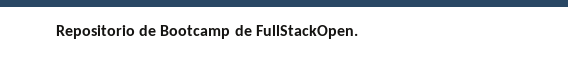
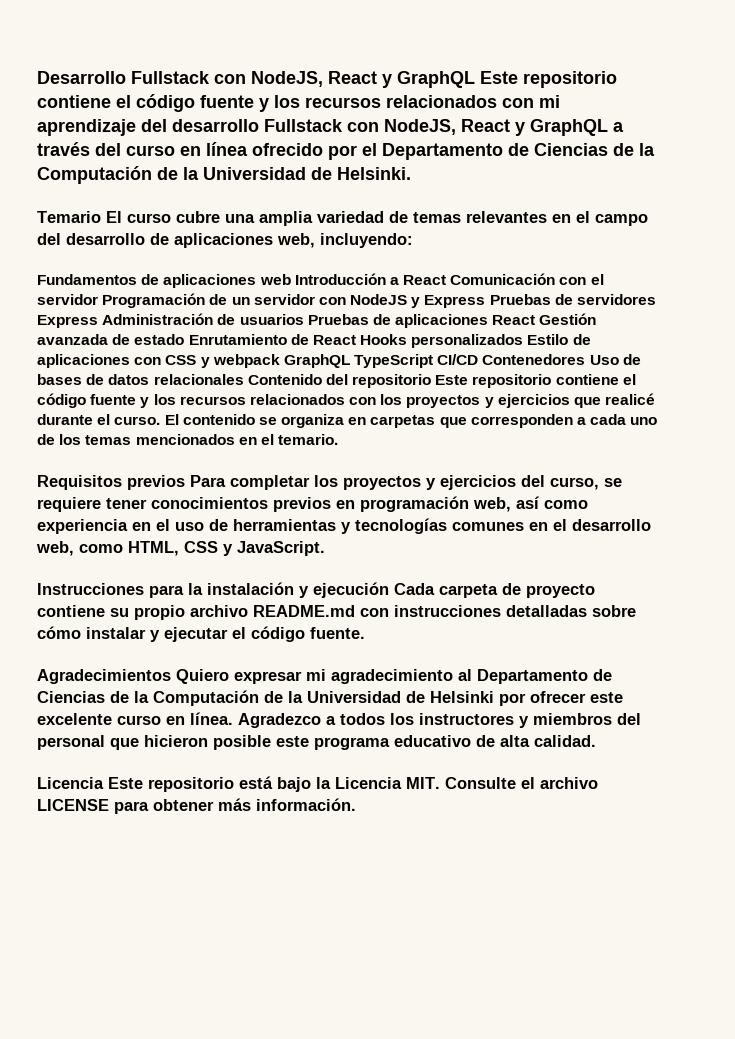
[56,25,358,39] Repositorio de Bootcamp de FullStackOpen. -> [37,71,617,88] [37,94,560,112] [37,119,624,136] [37,142,655,160] [37,166,411,184] [37,211,648,226] [37,233,413,248] [37,273,604,288] [37,293,657,308] [37,313,597,328] [37,334,591,348] [37,354,641,368] [37,374,636,388] [37,393,656,408] [37,414,658,428] [37,434,339,445] [37,475,622,490] [37,496,588,512] [37,518,651,534] [36,541,325,556] [37,582,595,598] [37,605,636,620] [37,626,365,642] [37,669,612,684] [37,690,623,706] [37,712,641,728] [37,735,596,750] [37,776,598,792] [37,798,356,814] Desarrollo Fullstack con NodeJS, React y GraphQL Este repositorio contiene el código fuente y los recursos relacionados con mi aprendizaje del desarrollo Fullstack con NodeJS, React y GraphQL a través del curso en línea ofrecido por el Departamento de Ciencias de la Computación de la Universidad de Helsinki. // Temario El curso cubre una amplia variedad de temas relevantes en el campo del desarrollo de aplicaciones web, incluyendo: // Fundamentos de aplicaciones web Introducción a React Comunicación con el servidor Programación de un servidor con NodeJS y Express Pruebas de servidores Express Administración de usuarios Pruebas de aplicaciones React Gestión avanzada de estado Enrutamiento de React Hooks personalizados Estilo de aplicaciones con CSS y webpack GraphQL TypeScript CI/CD Contenedores Uso de bases de datos relacionales Contenido del repositorio Este repositorio contiene el código fuente y los recursos relacionados con los proyectos y ejercicios que realicé durante el curso. El contenido se organiza en carpetas que corresponden a cada uno de los temas mencionados en el temario. // Requisitos previos Para completar los proyectos y ejercicios del curso, se requiere tener conocimientos previos en programación web, así como experiencia en el uso de herramientas y tecnologías comunes en el desarrollo web, como HTML, CSS y JavaScript. // Instrucciones para la instalación y ejecución Cada carpeta de proyecto contiene su propio archivo README.md con instrucciones detalladas sobre cómo instalar y ejecutar el código fuente. // Agradecimientos Quiero expresar mi agradecimiento al Departamento de Ciencias de la Computación de la Universidad de Helsinki por ofrecer este excelente curso en línea. Agradezco a todos los instructores y miembros del personal que hicieron posible este programa educativo de alta calidad. // Licencia Este repositorio está bajo la Licencia MIT. Consulte el archivo LICENSE para obtener más información.

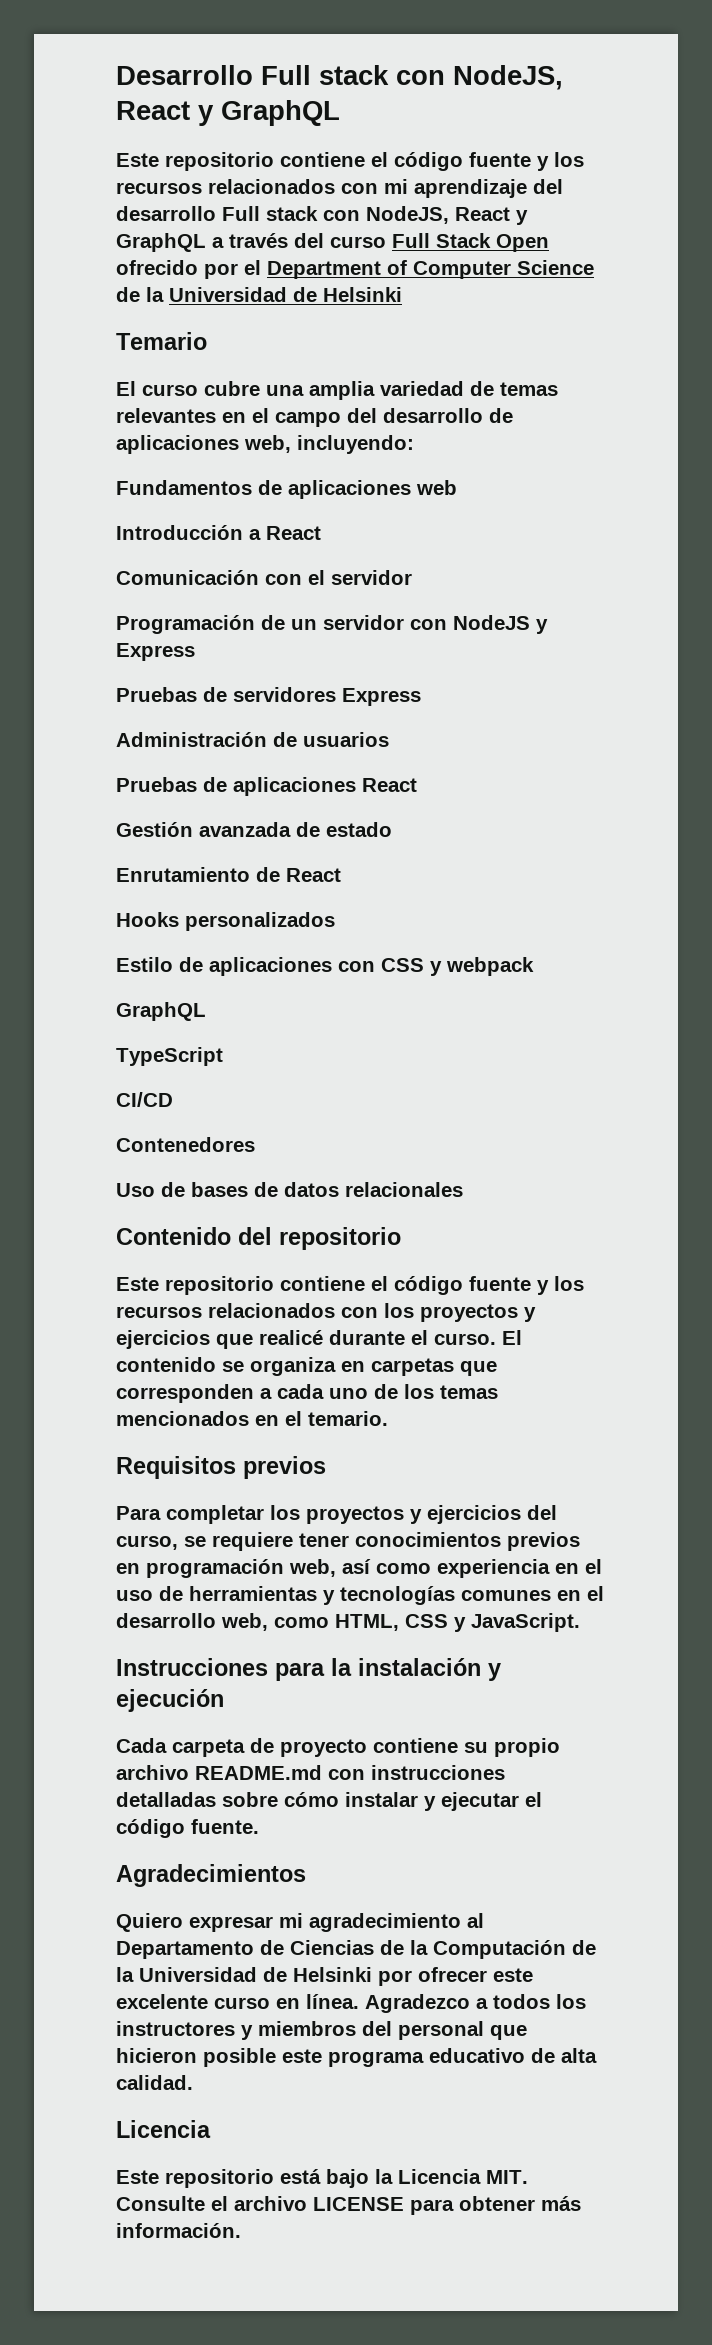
[131,71,475,88] Fullstack con NodeJS, React y GraphQL -> [261,65,563,90] [116,100,340,126] Full stack con NodeJS, React y GraphQL //
[264,119,343,132] Fullstack -> [222,206,318,221] Full stack
[180,142,655,160] [37,166,411,184] en línea ofrecido por el Departamento de Ciencias de la Computación de la Universidad de Helsinki. -> [392,233,549,252] [116,260,594,279] [116,287,402,302] Full Stack Open ofrecido por el Department of Computer Science de la Universidad de Helsinki
(101, 217) none -> (207, 341) //
(291, 279) none -> (457, 487) //
(447, 280) none -> (321, 533) //
(98, 299) none -> (412, 577) //
(486, 301) none -> (195, 652) //
(98, 321) none -> (421, 697) //
(304, 319) none -> (389, 739) //
(536, 320) none -> (417, 785) //
(185, 339) none -> (392, 829) //
(356, 340) none -> (341, 875) //
(524, 341) none -> (335, 921) //
[283,354,350,368] GraphQL -> [116,1002,206,1021] // GraphQL //
(434, 361) none -> (223, 1056) //
(479, 359) none -> (173, 1099) //
(586, 359) none -> (255, 1144) //
(244, 379) none -> (463, 1189) //
(432, 381) none -> (401, 1238) //
(185, 482) none -> (326, 1467) //
(389, 590) none -> (224, 1700) //
(171, 676) none -> (306, 1875) //
(104, 783) none -> (211, 2129) //

